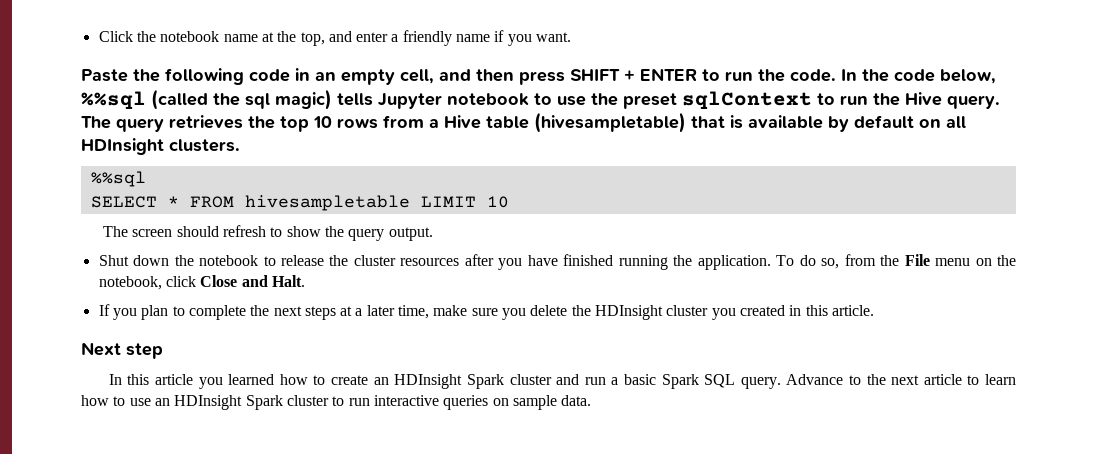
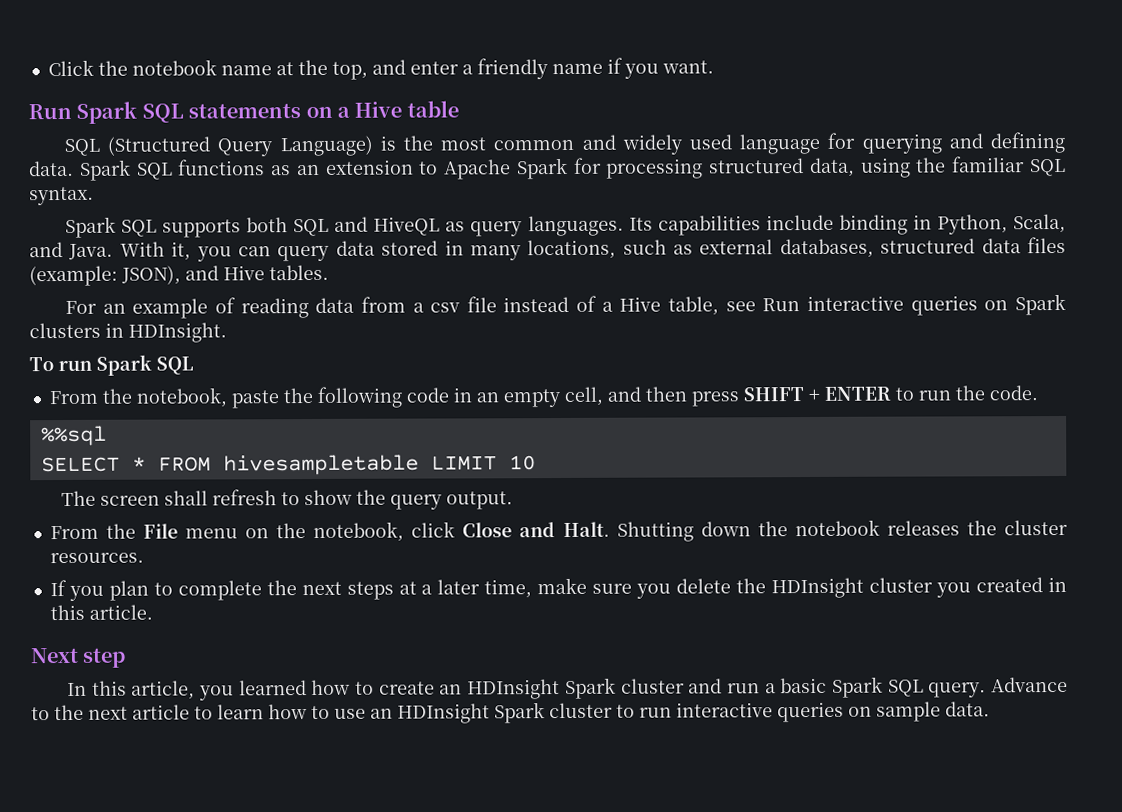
[81,69,128,82] Paste -> [28,100,459,124] [63,131,1065,157] [29,156,1066,181] [29,186,94,206] [64,213,1066,238] [29,236,1067,262] [29,264,329,287] [64,293,1066,319] [29,322,227,343] [29,354,194,376] [48,387,280,409] Run Spark SQL statements on a Hive table // SQL (Structured Query Language) is the most common and widely used language for querying and defining data. Spark SQL functions as an extension to Apache Spark for processing structured data, using the familiar SQL syntax. // Spark SQL supports both SQL and HiveQL as query languages. Its capabilities include binding in Python, Scala, and Java. With it, you can query data stored in many locations, such as external databases, structured data files (example: JSON), and Hive tables. // For an example of reading data from a csv file instead of a Hive table, see Run interactive queries on Spark clusters in HDInsight. // To run Spark SQL // From the notebook, paste
[841,69,996,84] [81,89,1000,110] [81,112,966,133] [81,138,240,155] In the code below, %%sql (called the sql magic) tells Jupyter notebook to use the preset sqlContext to run the Hive query. The query retrieves the top 10 rows from a Hive table (hivesampletable) that is available by default on all HDInsight clusters. -> (1038, 393) none
[176,226,219,237] should -> [163,490,208,506] shall
[98,254,876,270] Shut down the notebook to release the cluster resources after you have finished running the application. To do so, from -> [49,525,99,540] From
(305, 281) none -> [616,519,1069,542] [49,552,144,564] Shutting down the notebook releases the cluster resources.
[155,374,194,385] article -> [131,680,196,700] article,

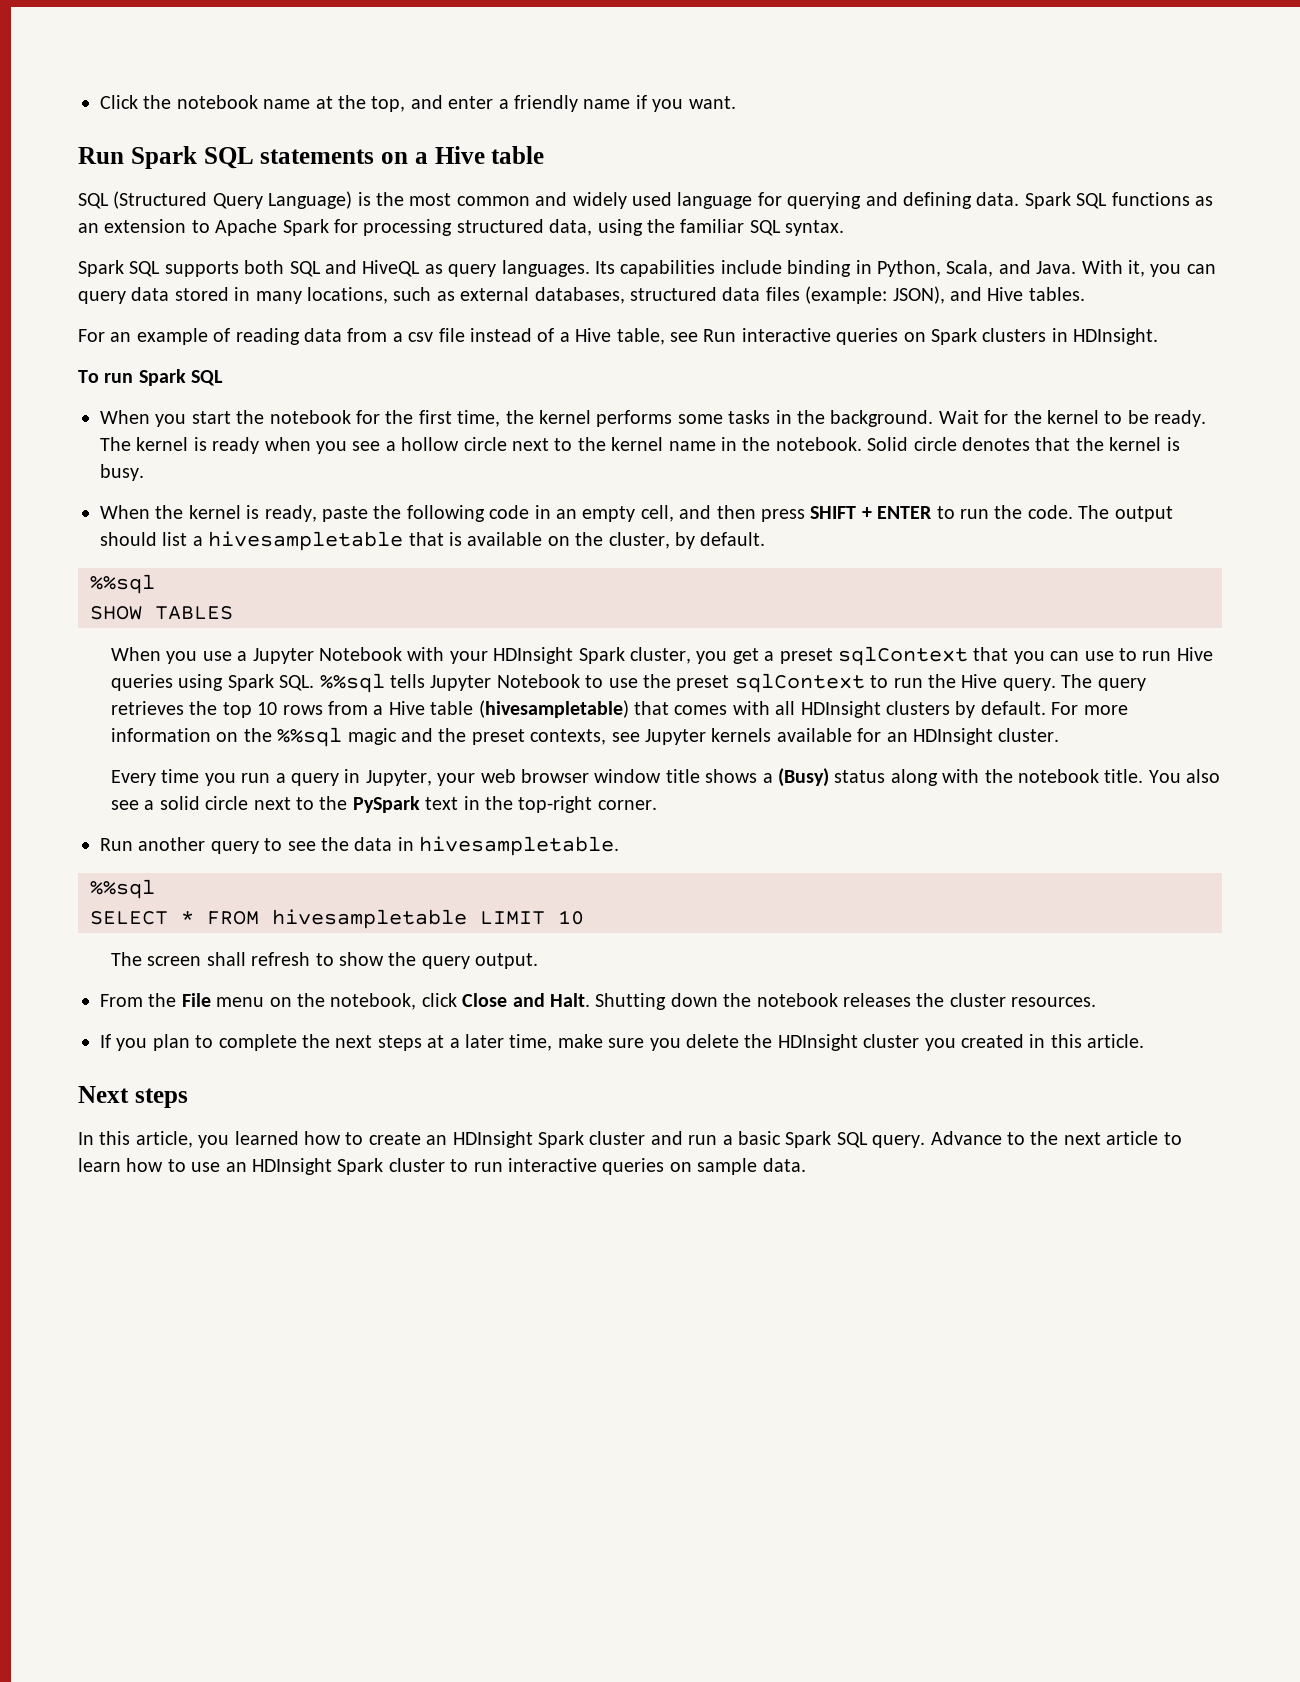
[48,387,228,408] From the notebook, -> [100,410,1207,427] [100,437,1180,454] [100,464,144,481] [100,505,317,522] When you start the notebook for the first time, the kernel performs some tasks in the background. Wait for the kernel to be ready. The kernel is ready when you see a hollow circle next to the kernel name in the notebook. Solid circle denotes that the kernel is busy. // When the kernel is ready,
(1038, 393) none -> [1078,505,1173,522] [100,531,766,551] [90,574,155,594] [90,606,233,620] [111,646,1213,666] [111,673,1146,693] [111,700,1128,718] [111,727,1060,747] [111,768,1221,787] [111,796,657,813] [100,836,620,856] The output should list a hivesampletable that is available on the cluster, by default. // %%sql // SHOW TABLES // When you use a Jupyter Notebook with your HDInsight Spark cluster, you get a preset sqlContext that you can use to run Hive queries using Spark SQL. %%sql tells Jupyter Notebook to use the preset sqlContext to run the Hive query. The query retrieves the top 10 rows from a Hive table (hivesampletable) that comes with all HDInsight clusters by default. For more information on the %%sql magic and the preset contexts, see Jupyter kernels available for an HDInsight cluster. // Every time you run a query in Jupyter, your web browser window title shows a (Busy) status along with the notebook title. You also see a solid circle next to the PySpark text in the top-right corner. // Run another query to see the data in hivesampletable.
[82,647,127,668] step -> [134,1088,188,1108] steps

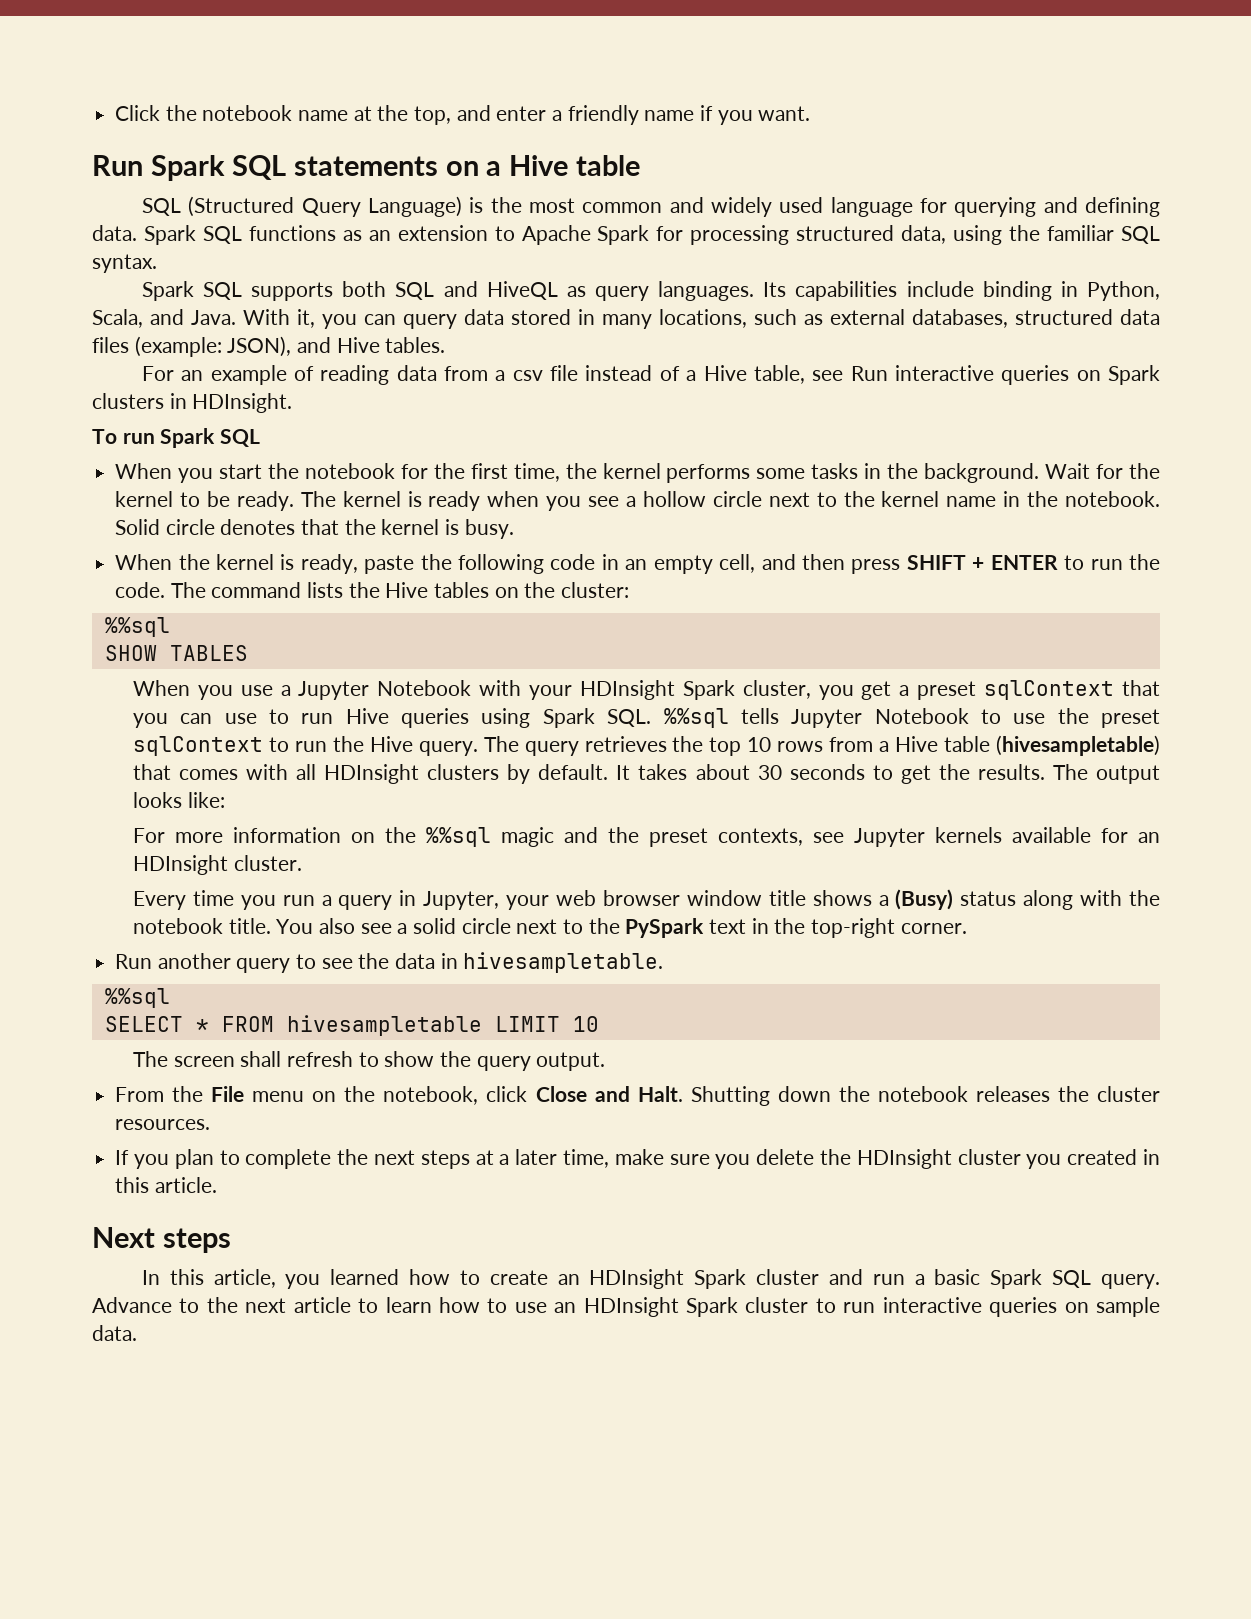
[1114,506,1173,522] [100,531,766,551] output should list a hivesampletable that is available on the cluster, by default. -> [211,582,630,598] command lists the Hive tables on the cluster:
(1046, 708) none -> [616,764,1160,784] [132,792,225,808] It takes about 30 seconds to get the results. The output looks like: //

